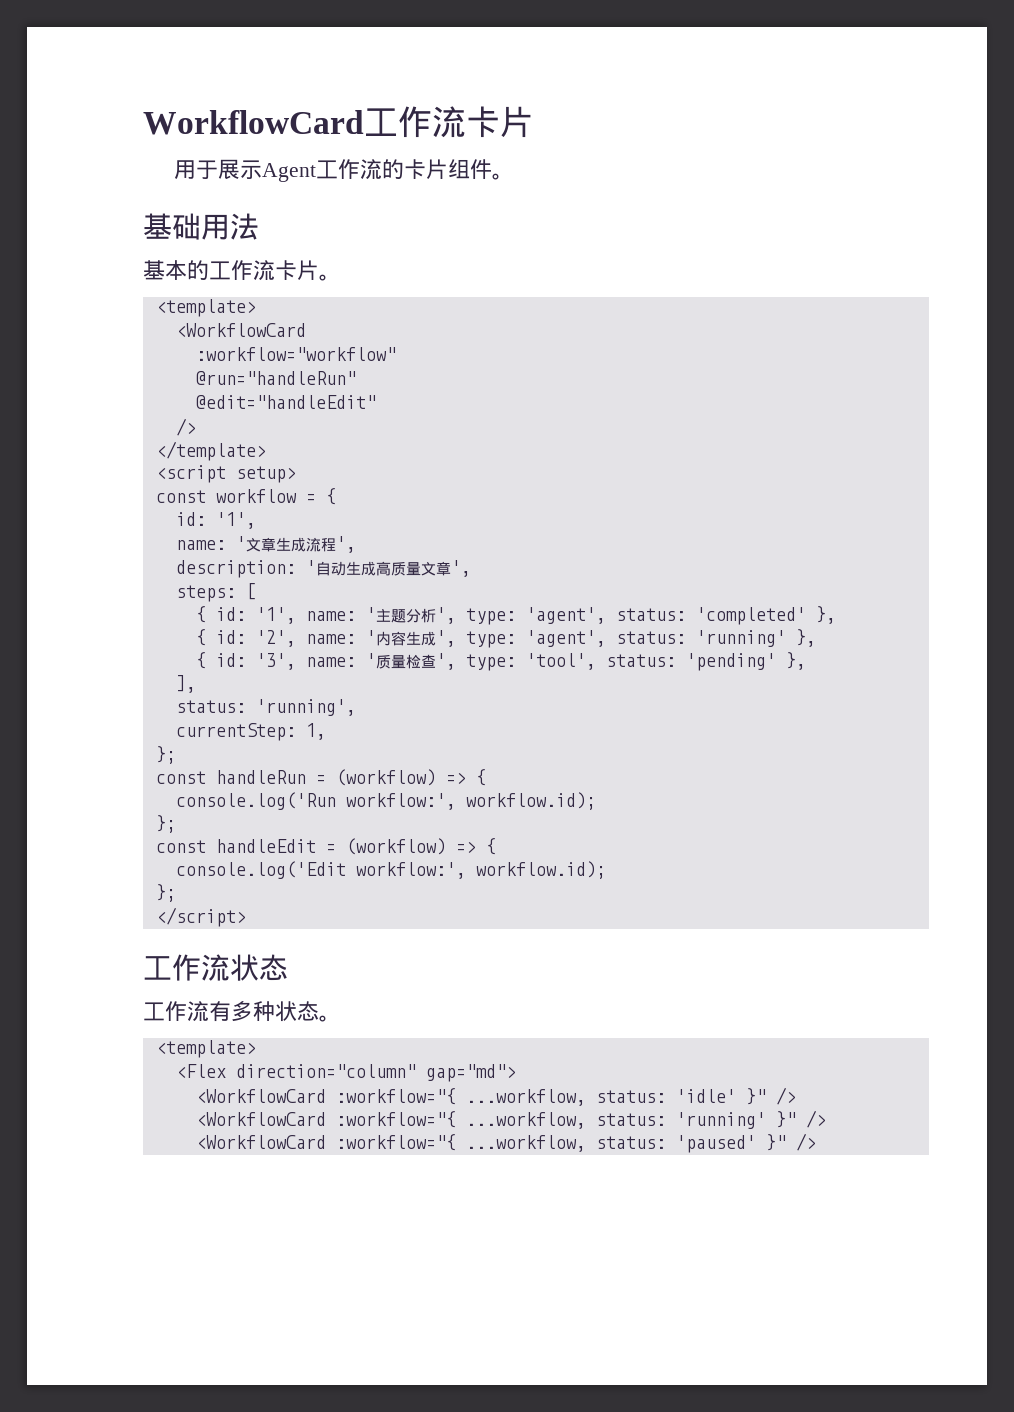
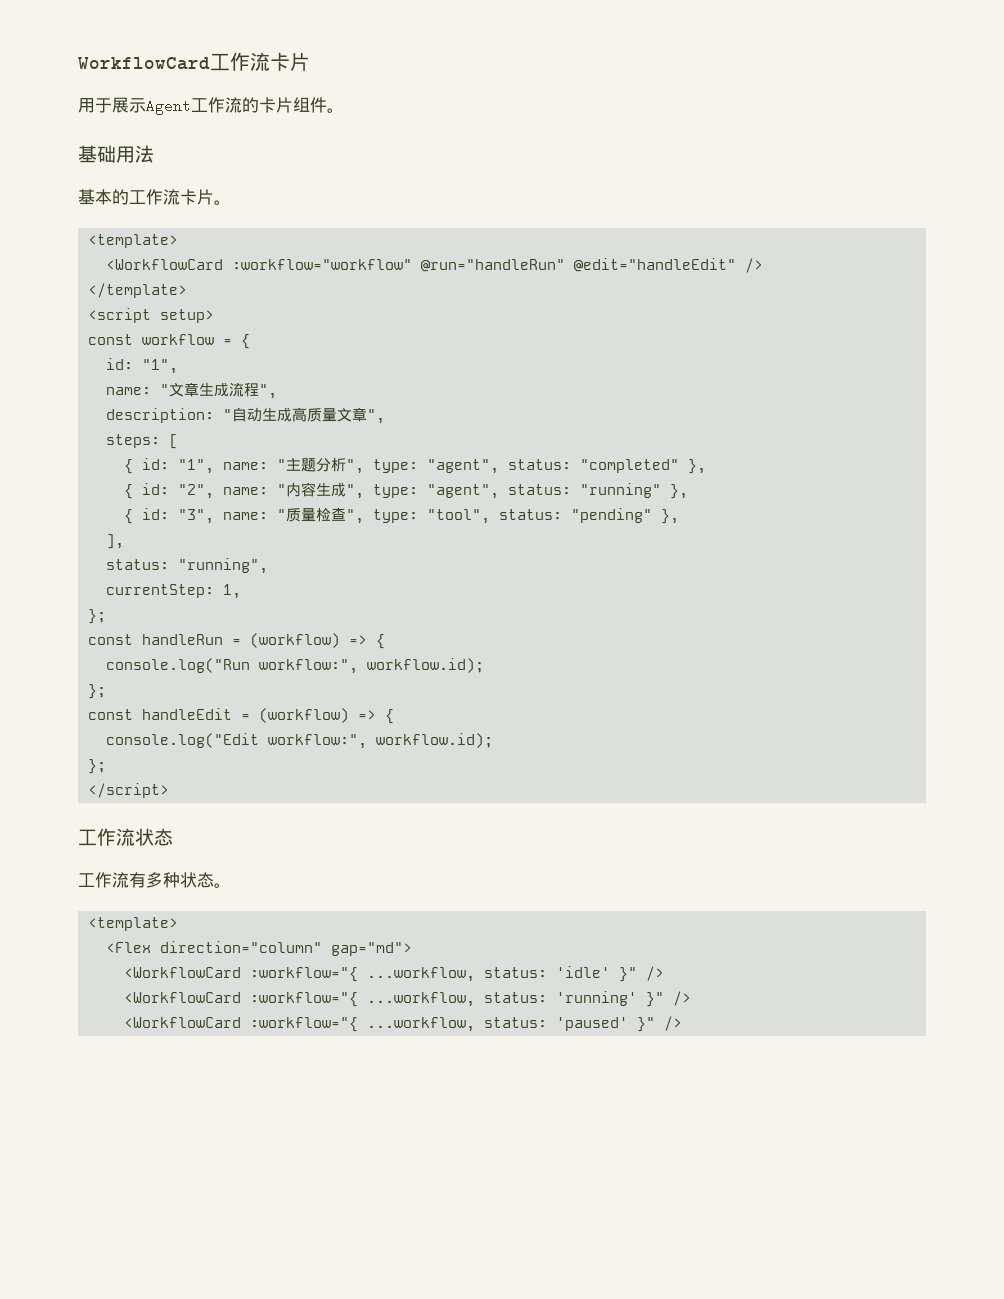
(306, 330) // -> (224, 264) none
(396, 354) // -> (413, 264) none
(356, 378) // -> (566, 265) none
(376, 402) // -> (737, 265) none
[215,512,256,529] [175,536,246,550] '1', // name: ' -> [142,359,179,374] [106,384,170,395] "1", // name: "
[335,536,356,553] ', -> [259,384,278,399] ",
[305,560,316,574] ' -> [223,409,233,420] "
[450,560,471,577] ', -> [367,409,386,424] ",
[255,606,836,625] [195,629,816,648] [195,652,776,671] '1', name: '主题分析', type: 'agent', status: 'completed' }, // { id: '2', name: '内容生成', type: 'agent', status: 'running' }, // { id: '3', name: '质量检查', type: 'tool', status: 'pending' -> [178,457,707,474] [124,482,689,499] [124,507,653,524] "1", name: "主题分析", type: "agent", status: "completed" }, // { id: "2", name: "内容生成", type: "agent", status: "running" }, // { id: "3", name: "质量检查", type: "tool", status: "pending"
[255,699,356,716] 'running', -> [178,558,269,574] "running",
[175,792,456,810] console.log('Run workflow:', -> [106,658,359,674] console.log("Run workflow:",
[175,861,466,879] console.log('Edit workflow:', -> [106,733,368,749] console.log("Edit workflow:",

